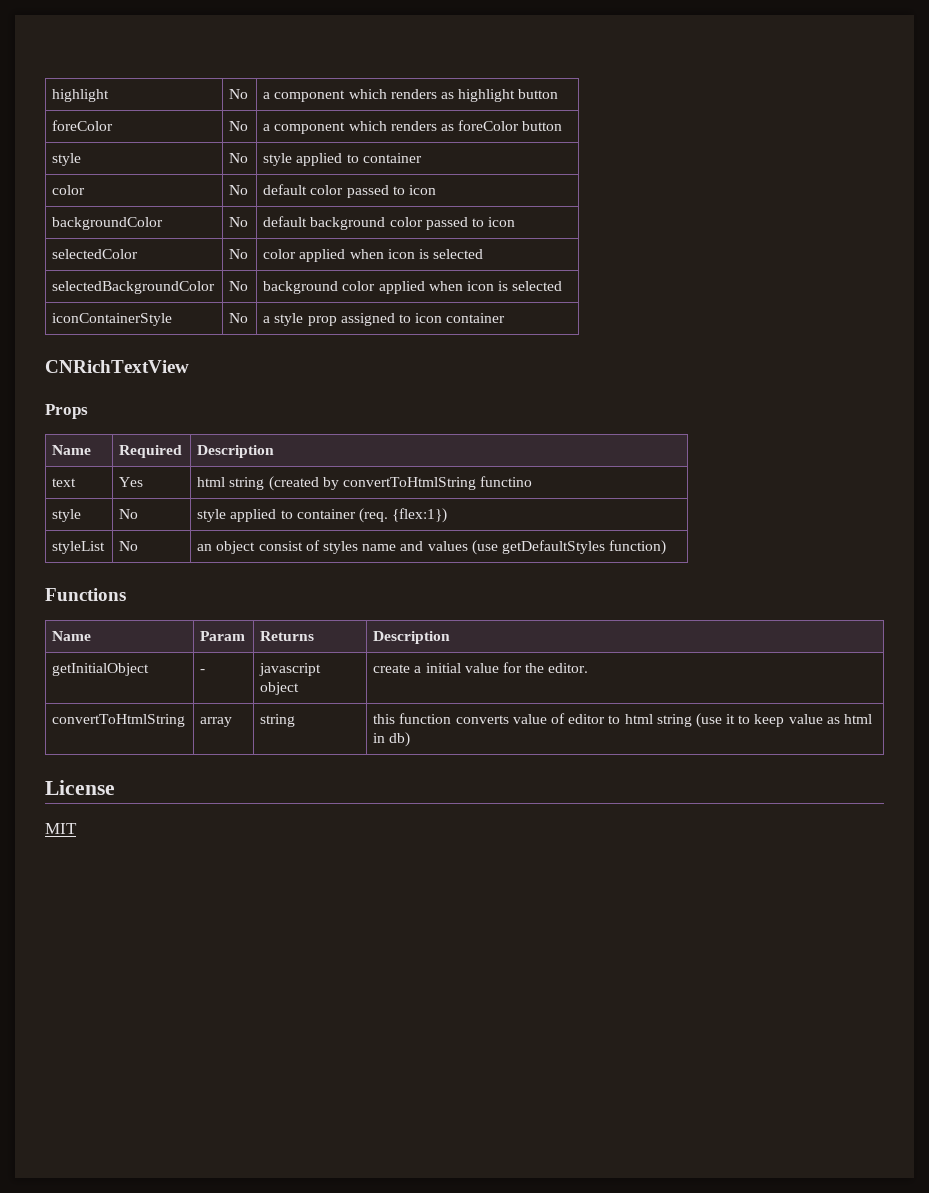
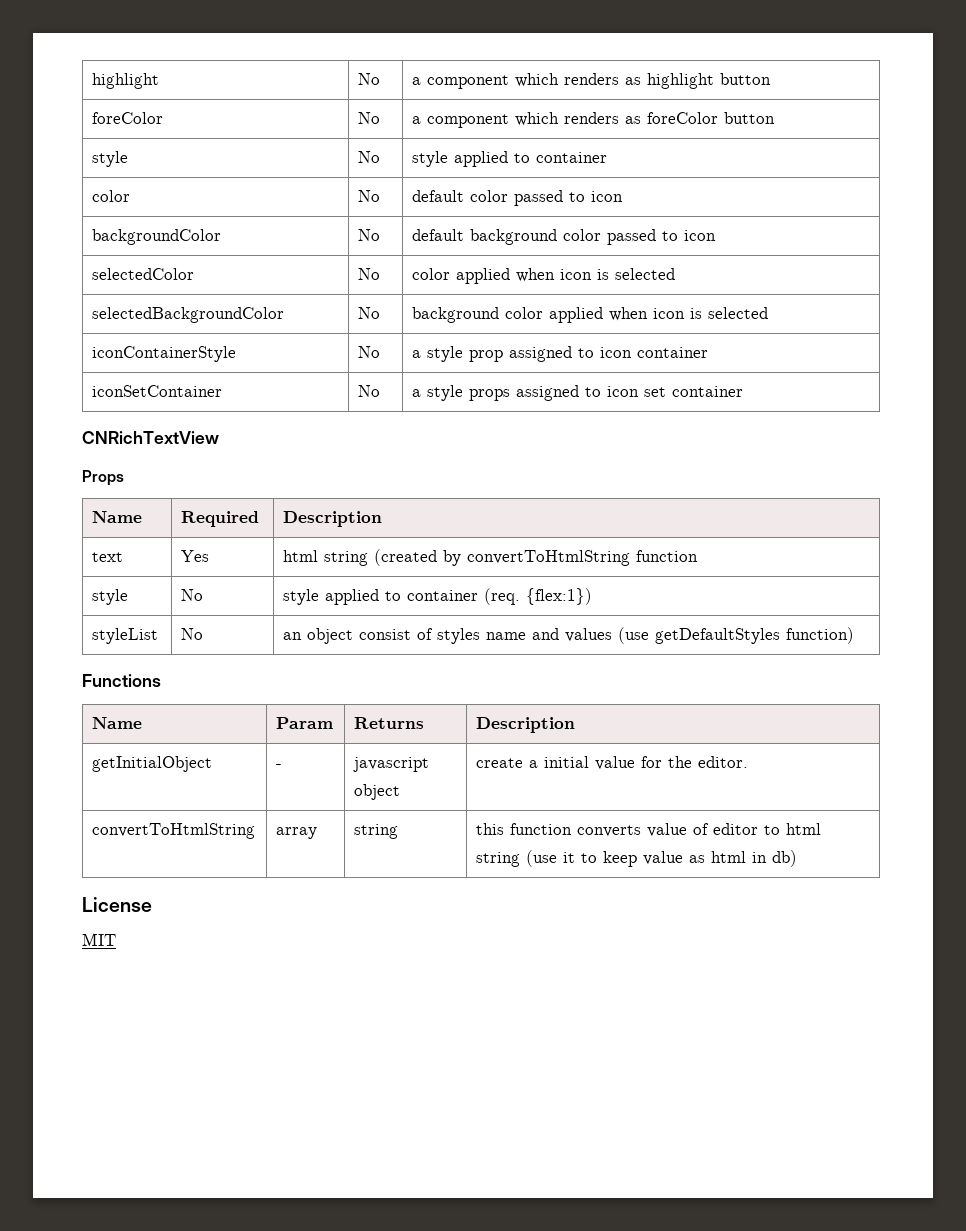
(506, 318) none -> [92,385,223,397] [358,385,381,397] [412,385,744,401] // iconSetContainer | No | a style props assigned to icon set container
[480,476,533,487] functino -> [636,550,699,562] function

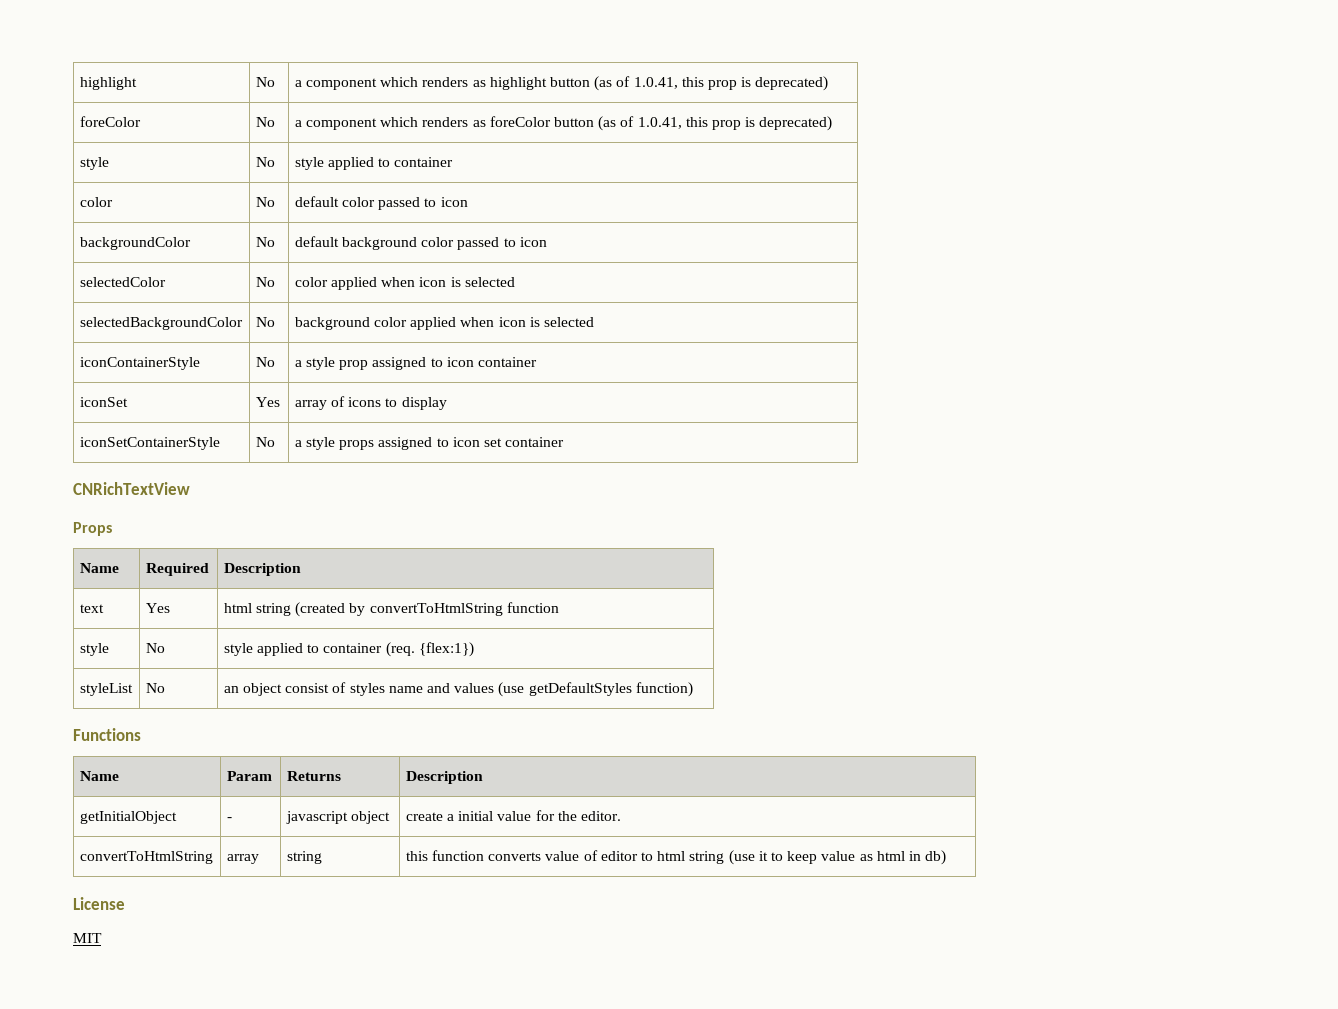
(772, 79) none -> [594,76,829,91] (as of 1.0.41, this prop is deprecated)
(776, 118) none -> [598,116,833,131] (as of 1.0.41, this prop is deprecated)
[92,385,223,397] iconSetContainer -> [79,397,128,407] [255,397,280,407] [294,396,447,410] [79,437,220,450] iconSet | Yes | array of icons to display // iconSetContainerStyle

